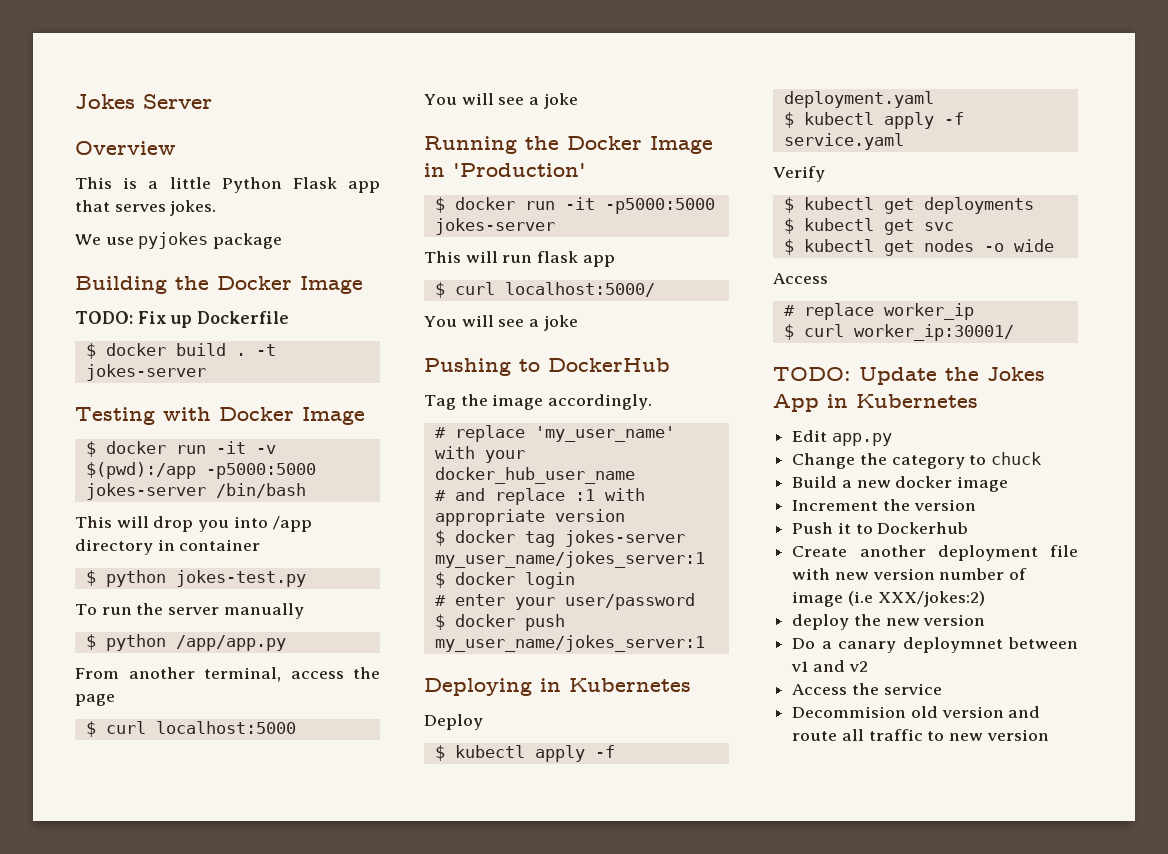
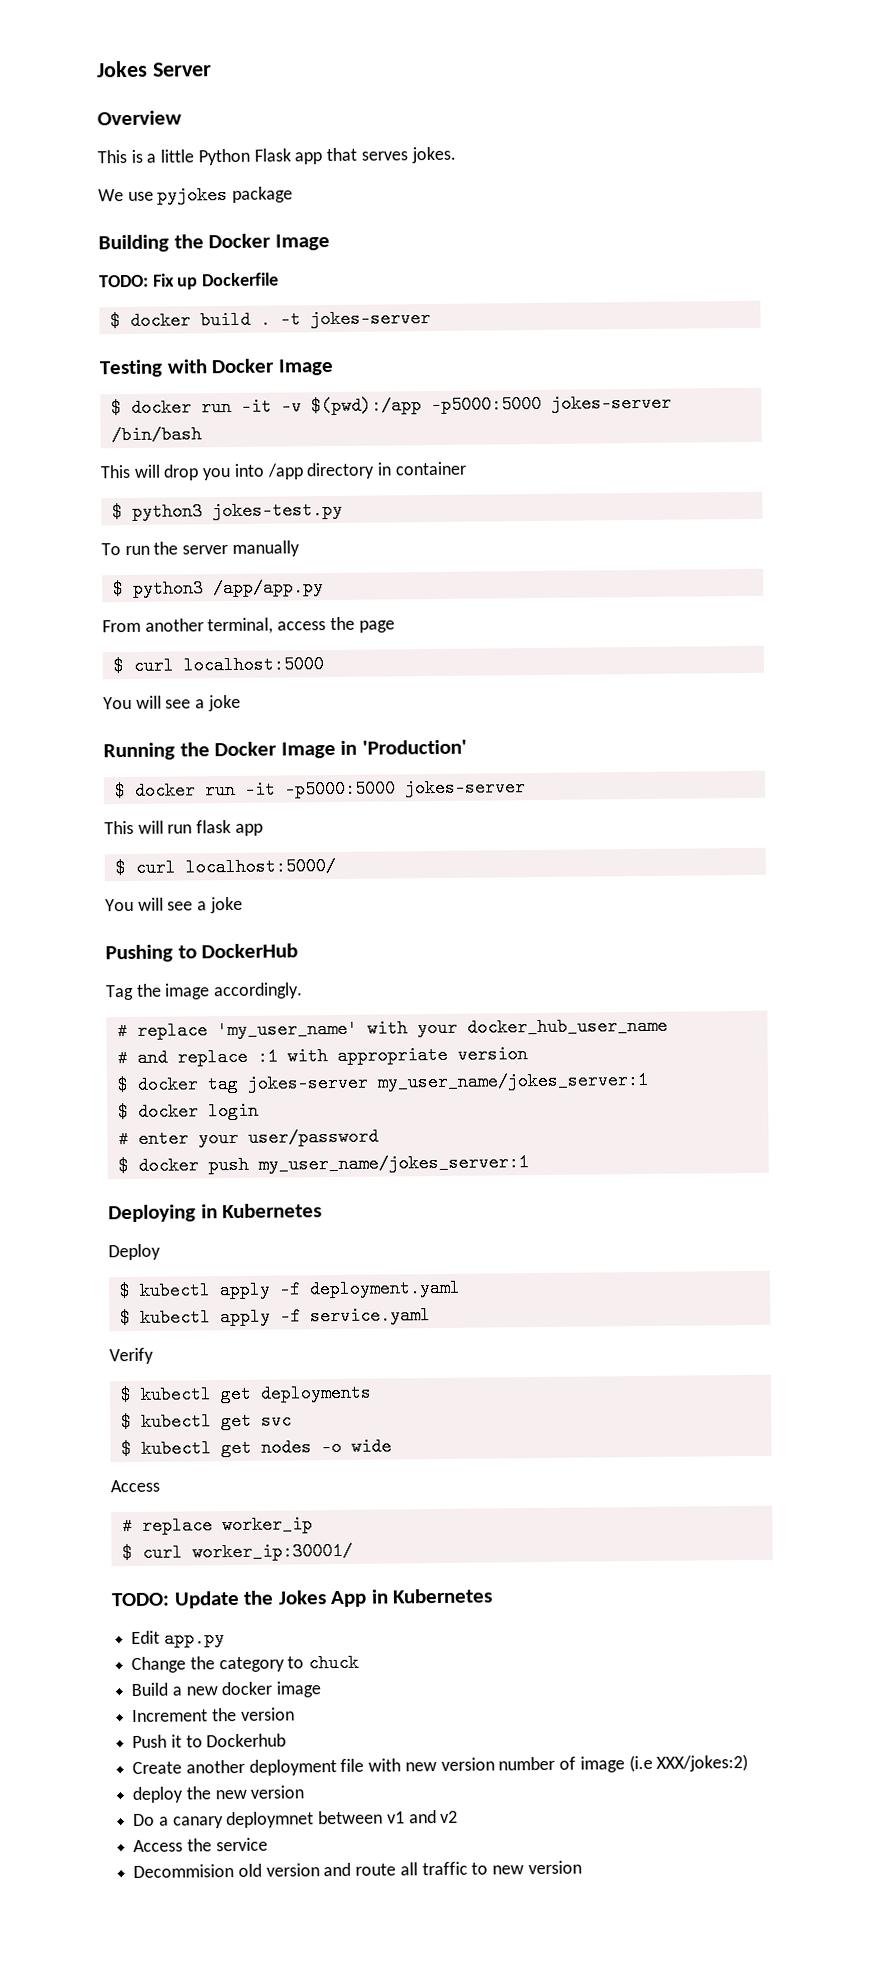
[105,570,166,587] python -> [131,502,203,521] python3
[105,634,166,651] python -> [132,579,204,598] python3

